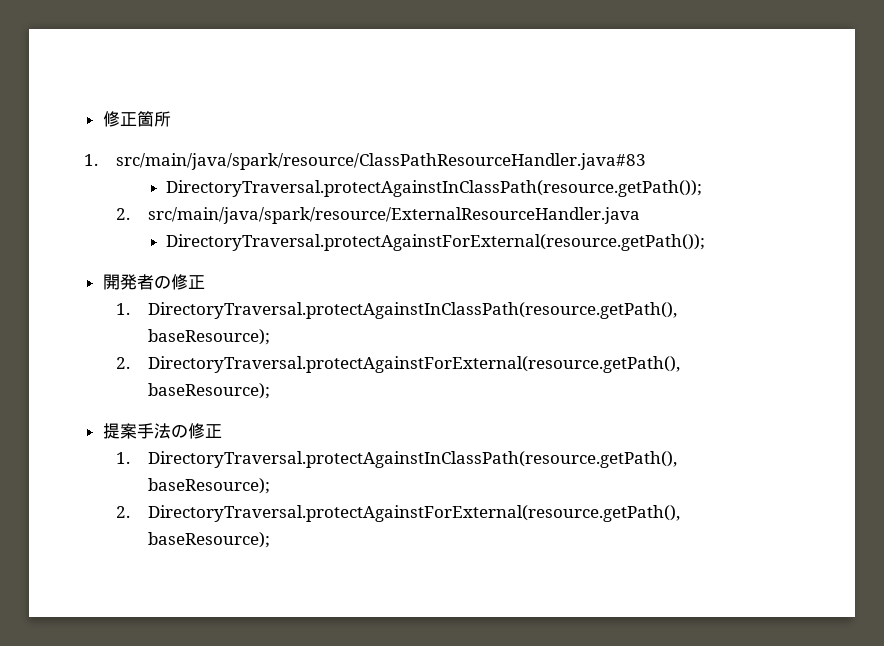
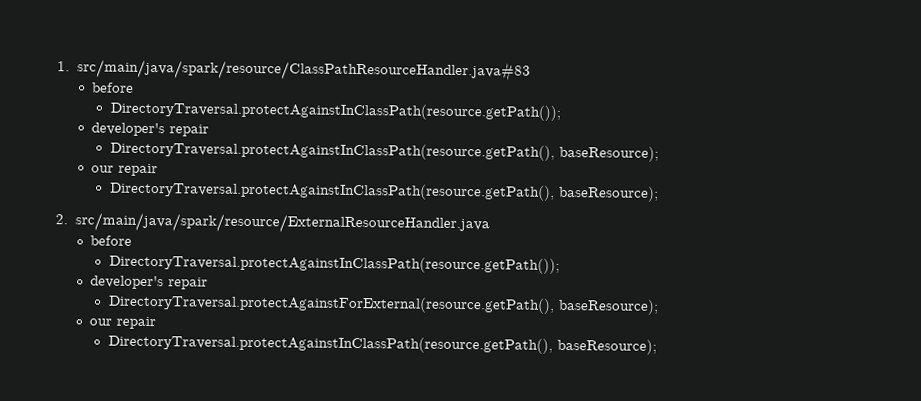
[102,111,171,127] 修正箇所 // -> (57, 66) none
[166,180,703,197] [115,207,640,224] [166,234,706,251] [102,274,205,290] [115,302,677,319] [147,329,270,345] [115,356,680,373] [147,383,270,399] [102,423,222,439] [115,451,677,468] [147,478,270,494] [115,505,680,522] [147,532,270,548] // DirectoryTraversal.protectAgainstInClassPath(resource.getPath()); // 2. src/main/java/spark/resource/ExternalResourceHandler.java // DirectoryTraversal.protectAgainstForExternal(resource.getPath()); // 開発者の修正 // 1. DirectoryTraversal.protectAgainstInClassPath(resource.getPath(), baseResource); // 2. DirectoryTraversal.protectAgainstForExternal(resource.getPath(), baseResource); // 提案手法の修正 // 1. DirectoryTraversal.protectAgainstInClassPath(resource.getPath(), baseResource); // 2. DirectoryTraversal.protectAgainstForExternal(resource.getPath(), baseResource); -> [92,82,135,93] [109,101,561,121] [91,122,210,137] [109,141,659,162] [91,163,159,177] [109,181,659,202] [55,212,490,235] [90,235,133,246] [108,254,560,274] [90,275,209,290] [107,294,659,315] [89,316,157,330] [107,334,657,355] // before // DirectoryTraversal.protectAgainstInClassPath(resource.getPath()); // developer's repair // DirectoryTraversal.protectAgainstInClassPath(resource.getPath(), baseResource); // our repair // DirectoryTraversal.protectAgainstInClassPath(resource.getPath(), baseResource); // 2. src/main/java/spark/resource/ExternalResourceHandler.java // before // DirectoryTraversal.protectAgainstInClassPath(resource.getPath()); // developer's repair // DirectoryTraversal.protectAgainstForExternal(resource.getPath(), baseResource); // our repair // DirectoryTraversal.protectAgainstInClassPath(resource.getPath(), baseResource);

